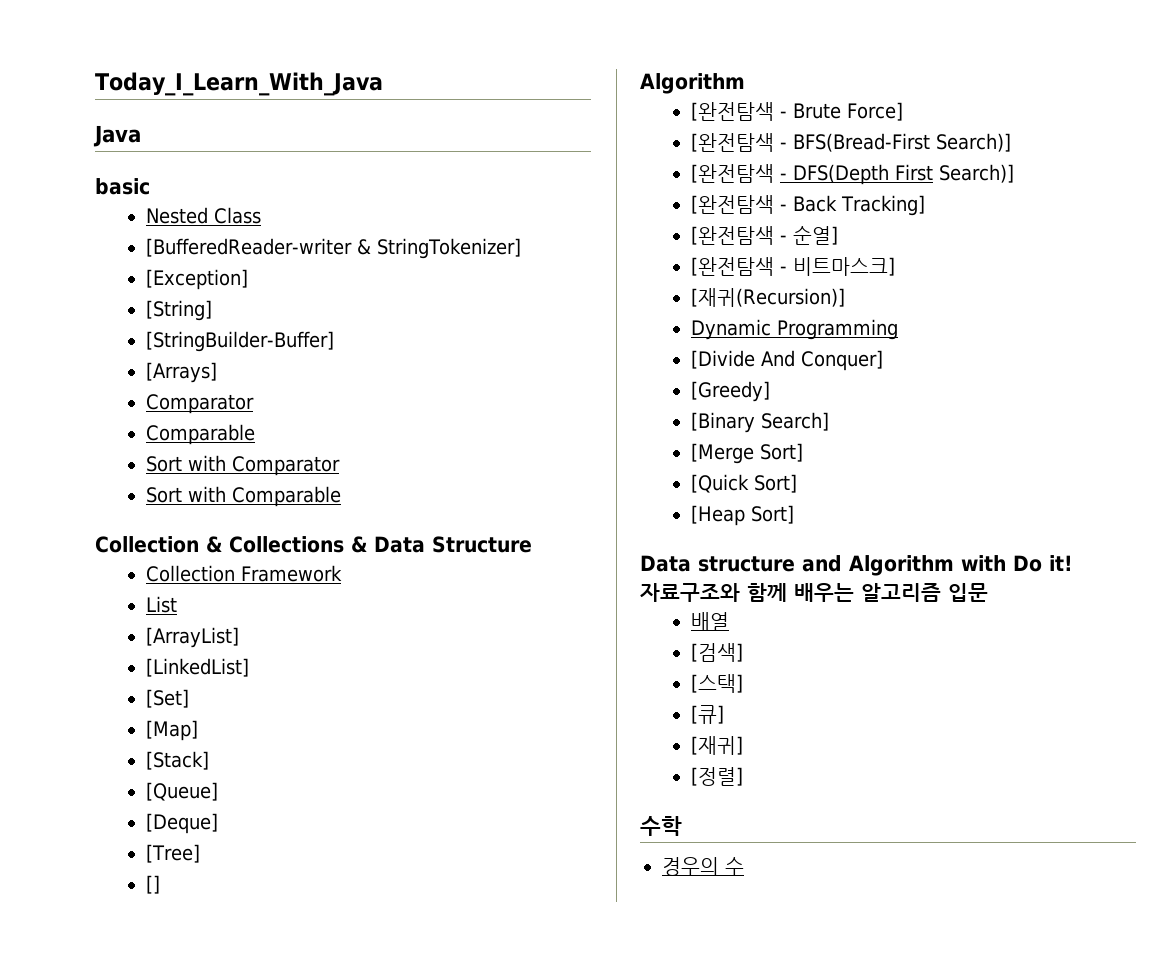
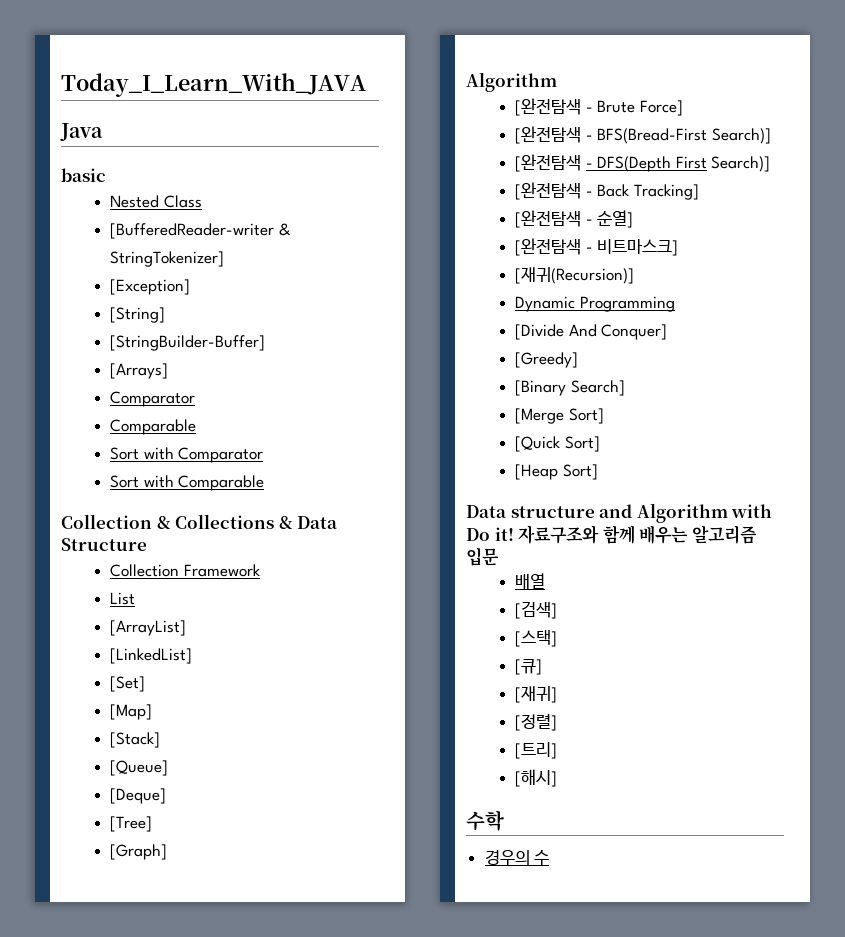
[95,72,383,96] Today_I_Learn_With_Java -> [61,73,366,97] Today_I_Learn_With_JAVA
[145,875,160,894] [] -> [110,844,168,860] [Graph]
(743, 776) none -> [515,742,558,759] [515,769,558,787] // [트리] // [해시]

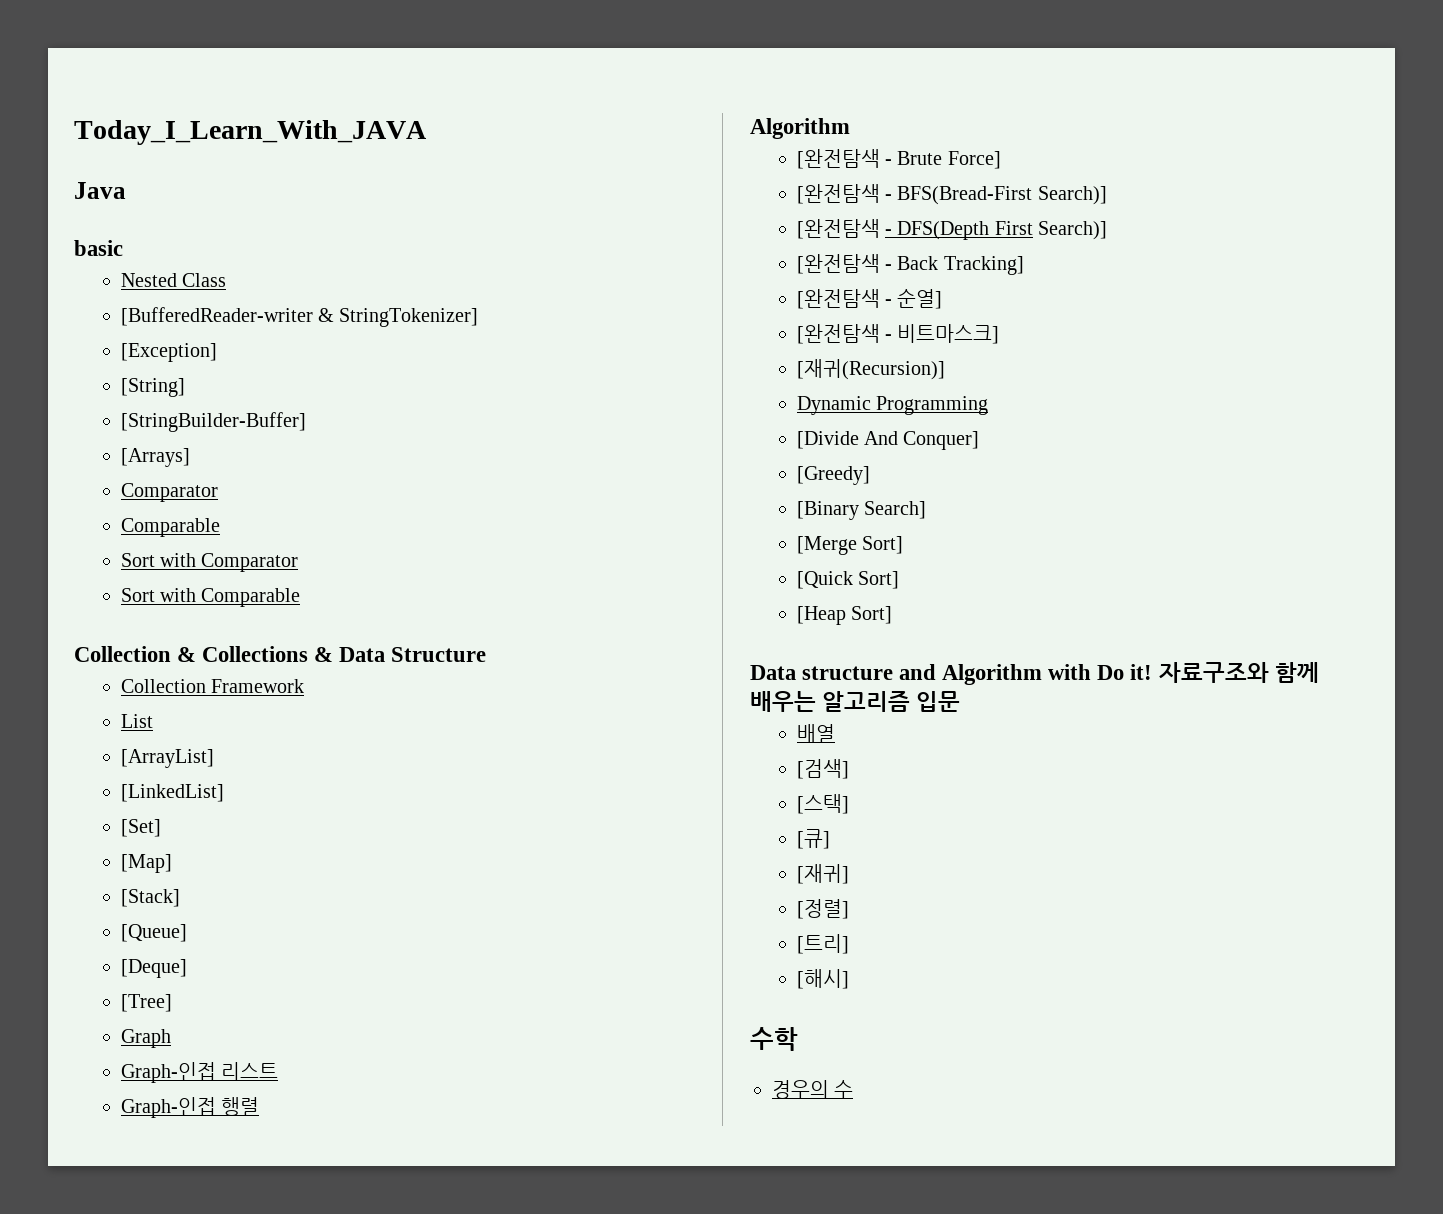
[110,844,168,860] [Graph] -> [120,1029,171,1048] [120,1062,279,1083] [120,1097,260,1118] Graph // Graph-인접 리스트 // Graph-인접 행렬

